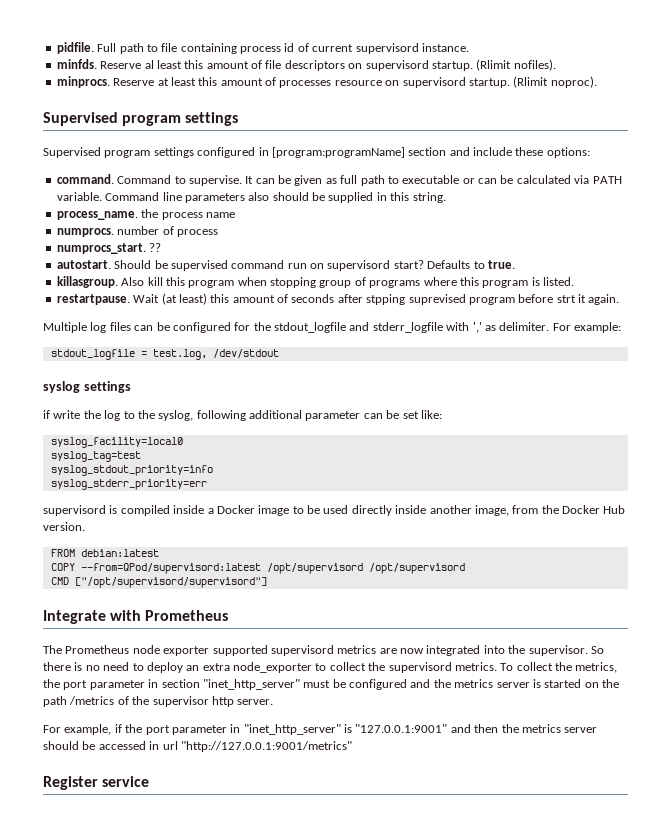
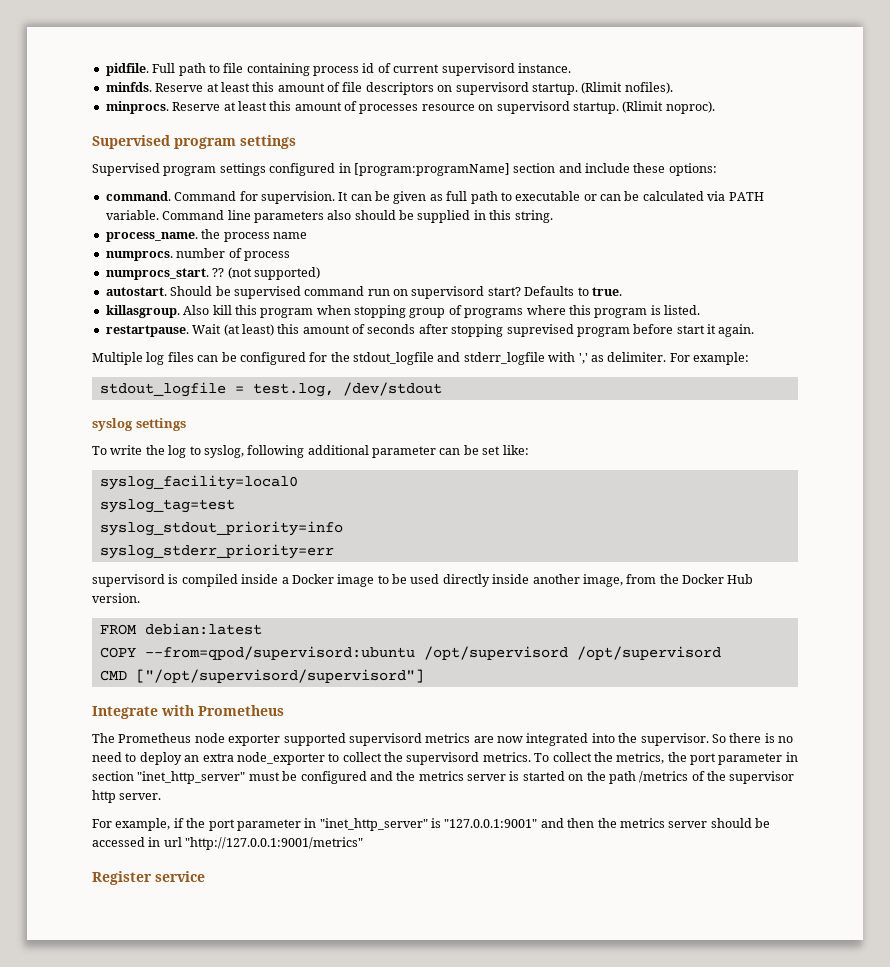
[144,60,154,69] al -> [206,83,219,92] at
[174,175,242,186] to supervise. -> [239,191,335,204] for supervision.
(162, 247) none -> [227,267,320,280] (not supported)
[366,294,406,305] stpping -> [451,324,504,337] stopping
[556,295,576,303] strt -> [676,325,705,334] start
[43,410,50,419] if -> [92,446,107,455] To
[137,410,155,419] the -> (201, 450) none
[80,563,261,574] --from=QPod/supervisord:latest -> [144,646,415,660] --from=qpod/supervisord:ubuntu

